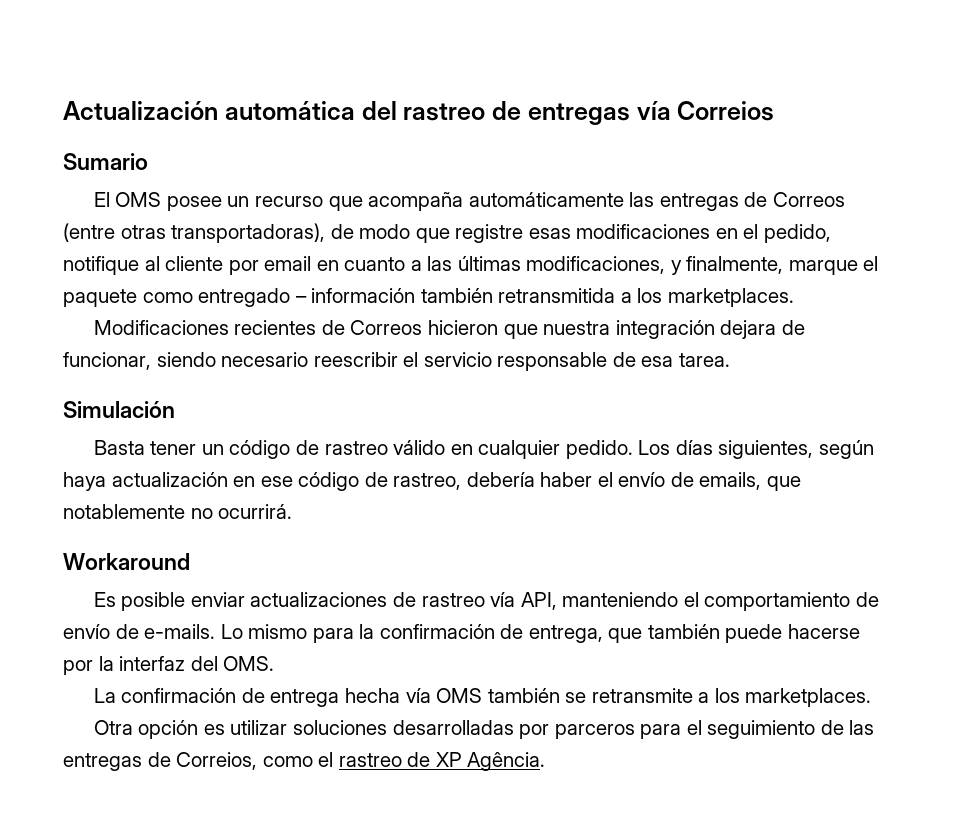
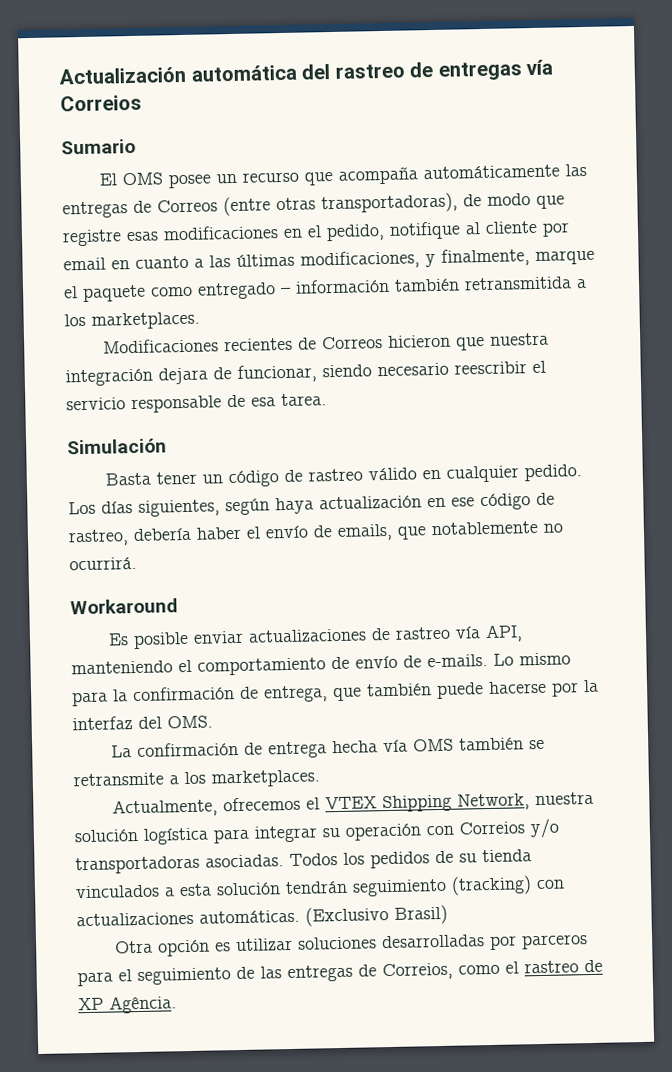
(872, 697) none -> [112,791,595,818] [74,818,560,845] [75,849,532,875] [75,875,565,899] [76,904,448,927] // Actualmente, ofrecemos el VTEX Shipping Network, nuestra solución logística para integrar su operación con Correios y/o transportadoras asociadas. Todos los pedidos de su tienda vinculados a esta solución tendrán seguimiento (tracking) con actualizaciones automáticas. (Exclusivo Brasil)

